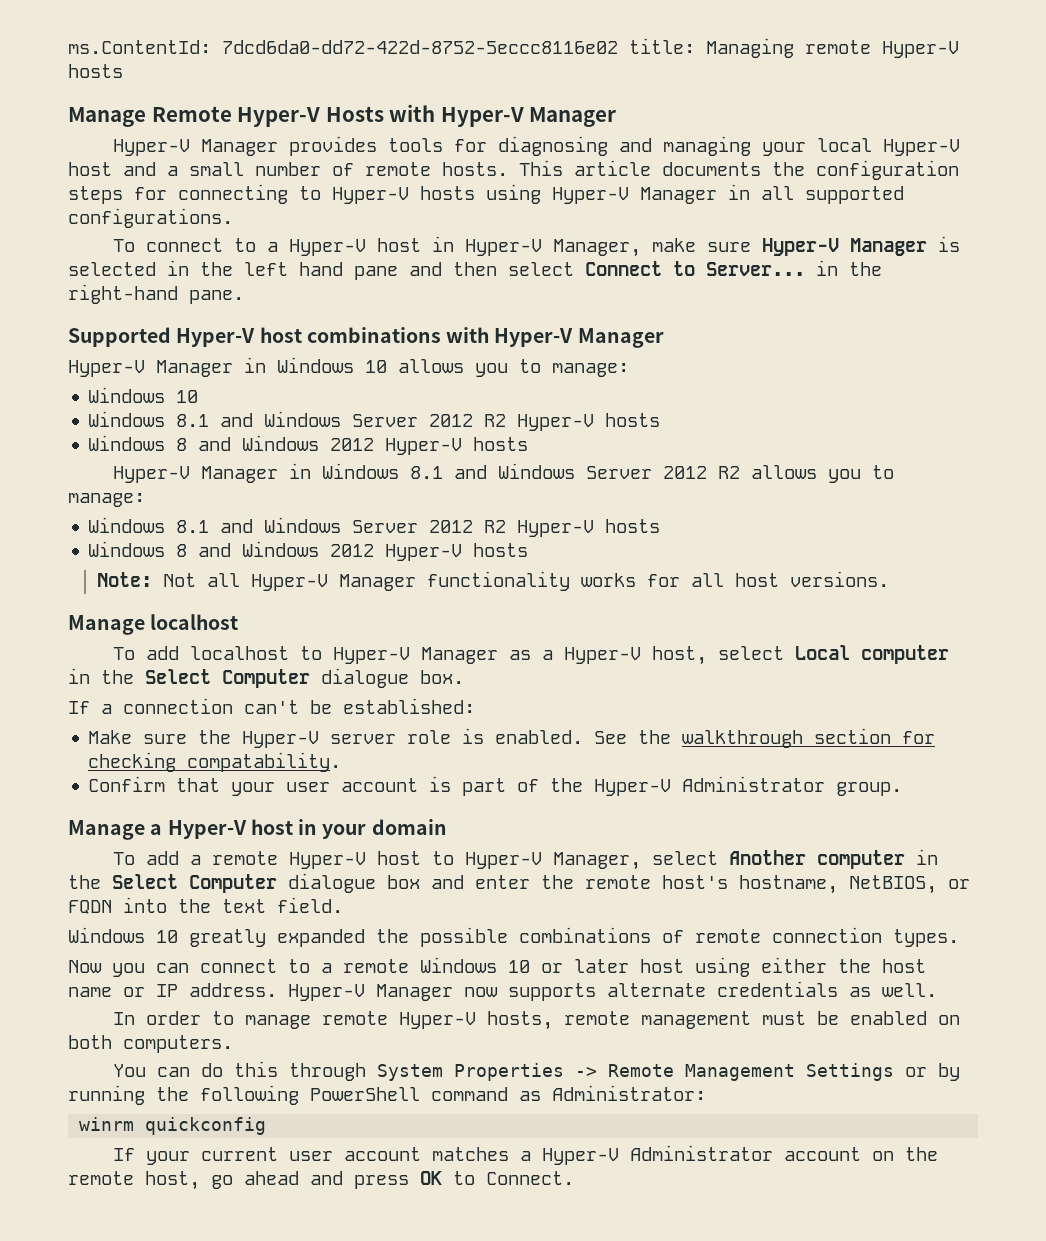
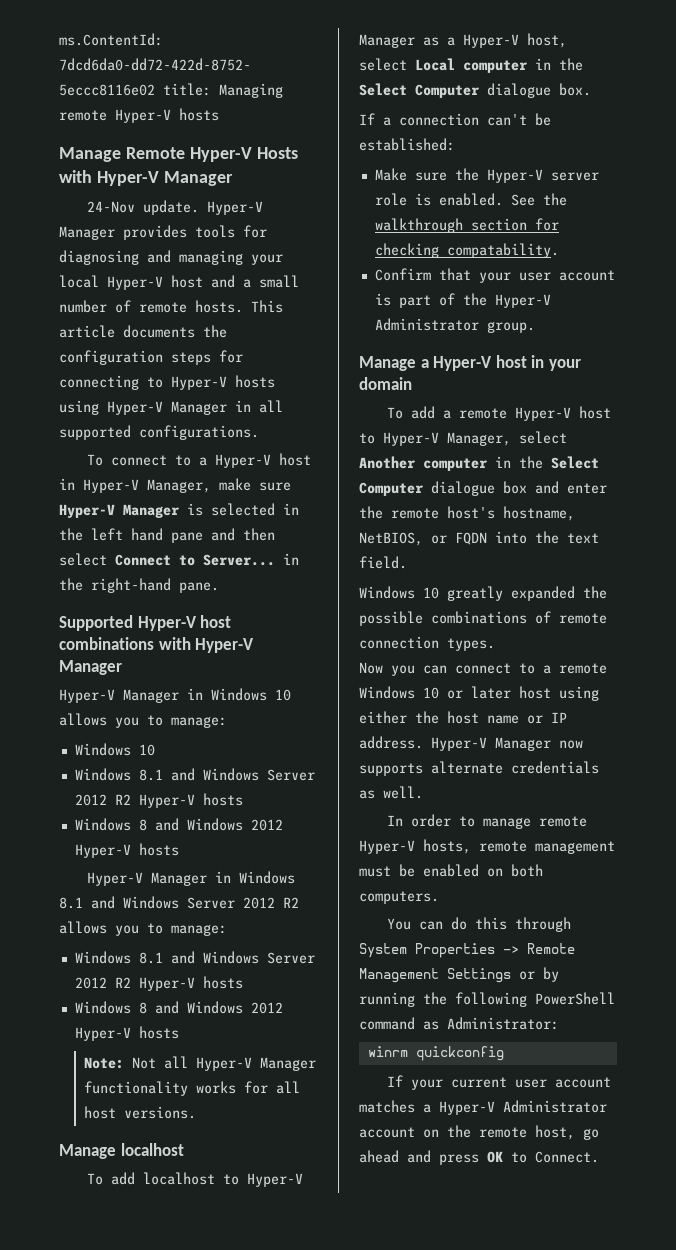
(617, 117) none -> [86,200,199,215] 24-Nov update.

